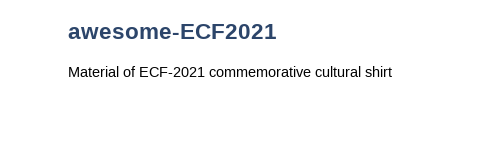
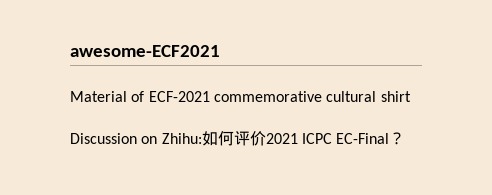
(392, 71) none -> [70,131,406,146] // Discussion on Zhihu:如何评价2021 ICPC EC-Final？

